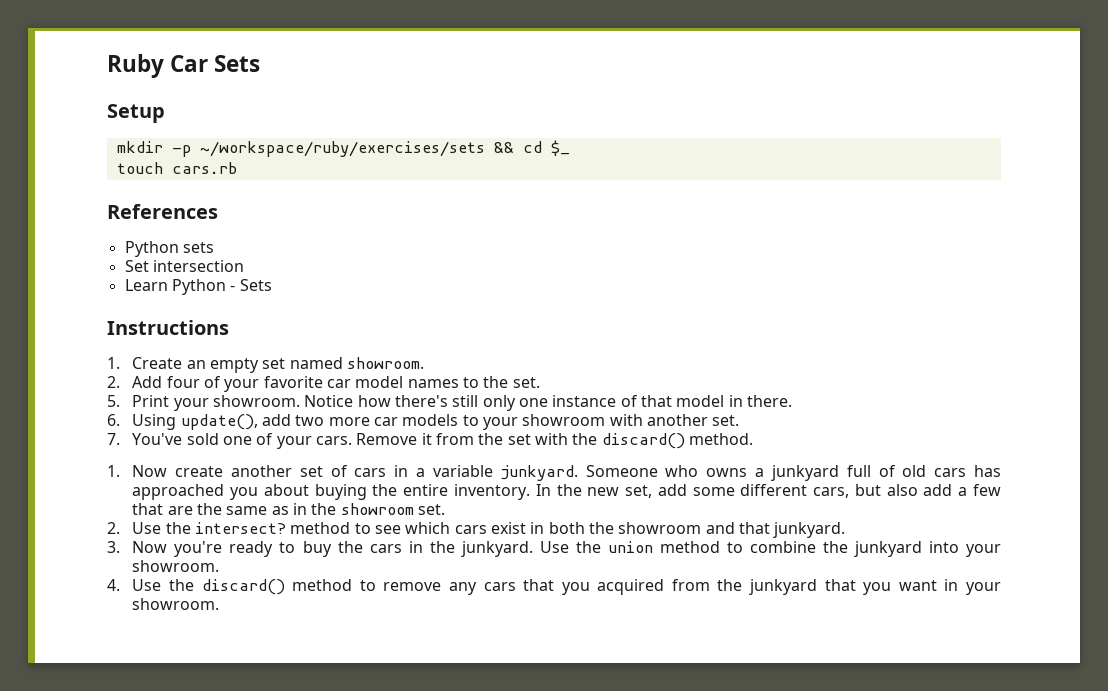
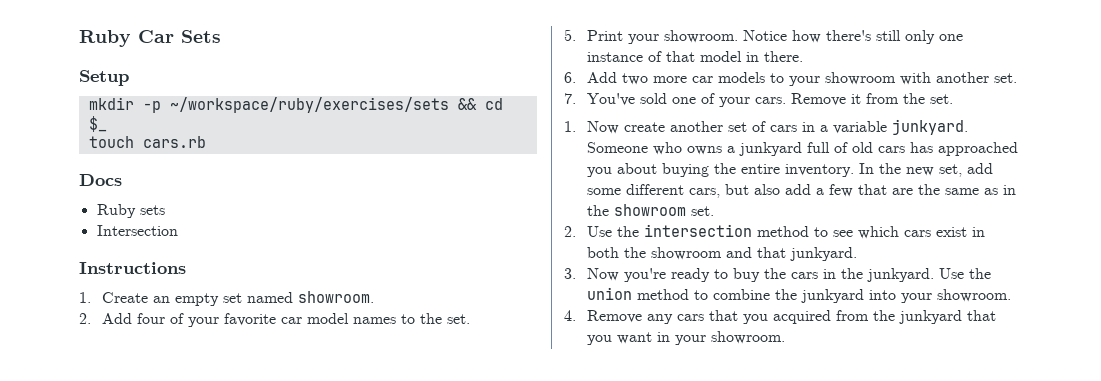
[107,204,218,219] [124,241,179,257] References // Python -> [79,174,122,186] [96,204,136,218] Docs // Ruby
[124,260,244,272] [124,279,272,295] Set intersection // Learn Python - Sets -> [96,225,178,236] Intersection
[132,414,292,430] Using update(), add -> [587,72,618,83] Add
[507,433,753,449] set with the discard() method. -> [930,94,954,104] set.
[195,522,287,534] intersect? -> [644,224,753,237] intersection
[132,579,442,595] Use the discard() method to remove -> [587,310,643,323] Remove

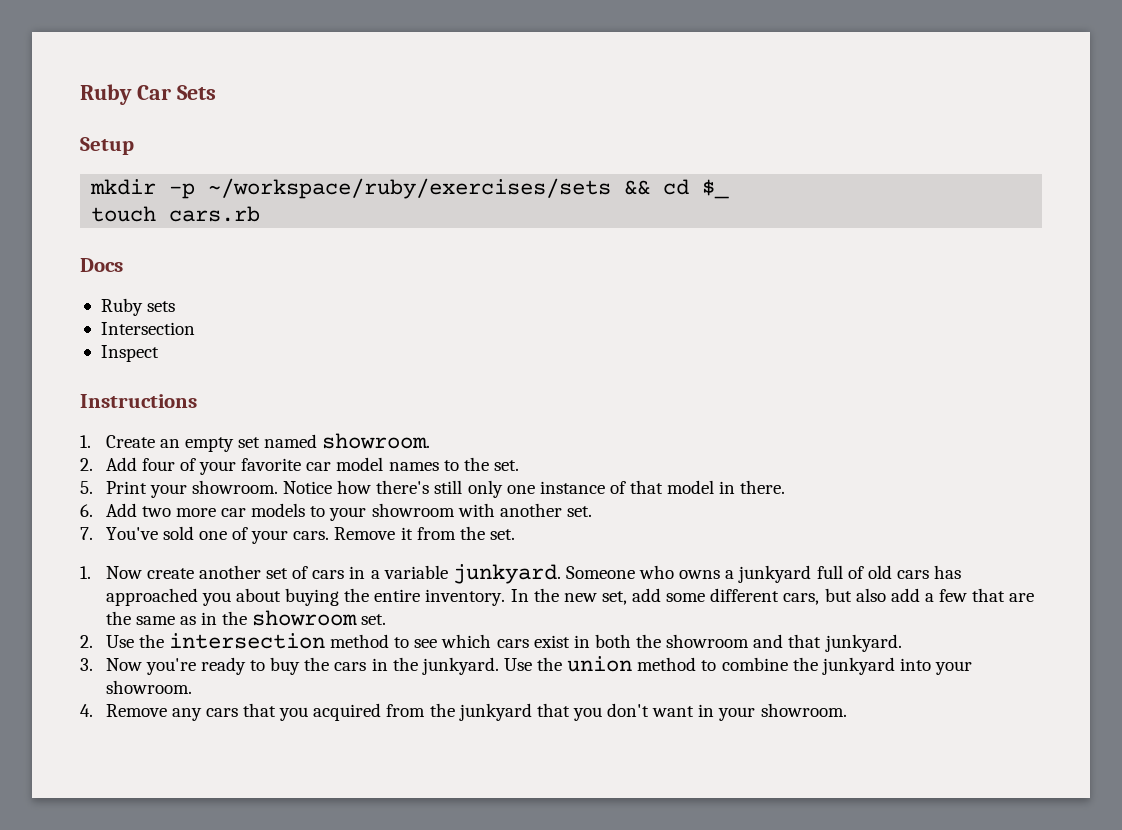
(178, 230) none -> [100,345,159,362] // Inspect
(613, 340) none -> [607,703,650,717] don't

